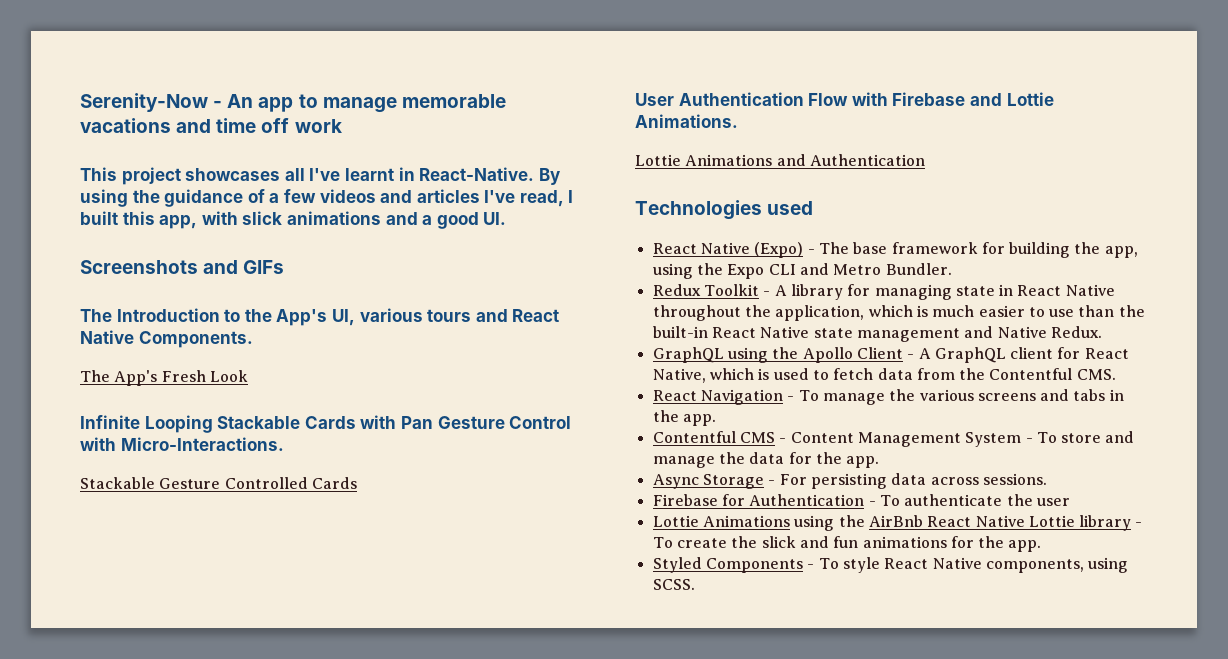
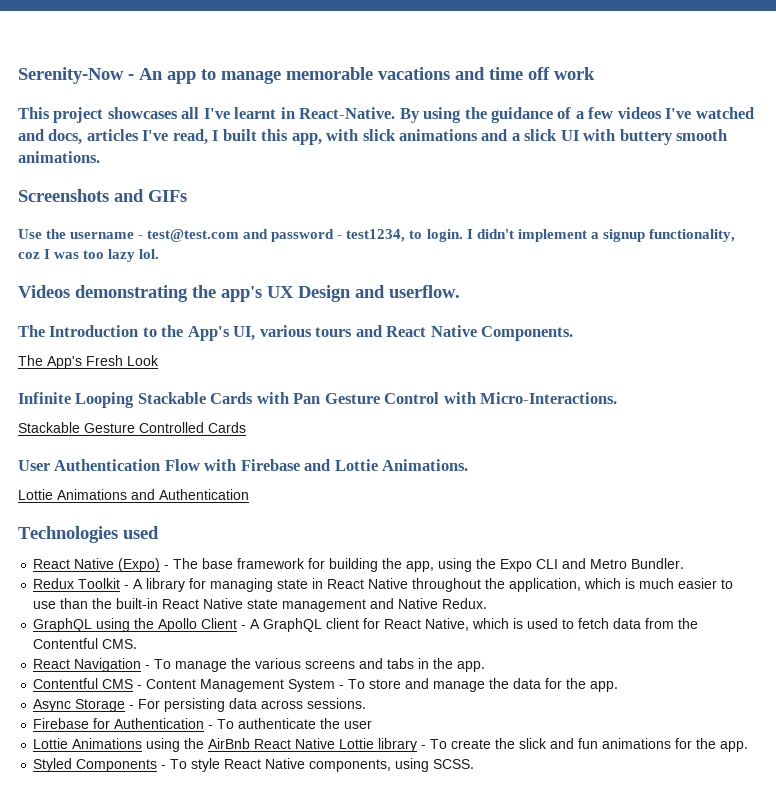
[380,190,413,203] and -> [665,107,754,119] [18,129,83,145] I've watched and docs,
[436,212,507,229] [80,260,285,274] good UI. // Screenshots and GIFs -> [524,129,728,145] [18,151,100,163] [18,189,187,202] [18,229,735,242] [18,249,160,262] [18,285,460,302] slick UI with buttery smooth animations. // Screenshots and GIFs // Use the username - test@test.com and password - test1234, to login. I didn't implement a signup functionality, coz I was too lazy lol. // Videos demonstrating the app's UX Design and userflow.

